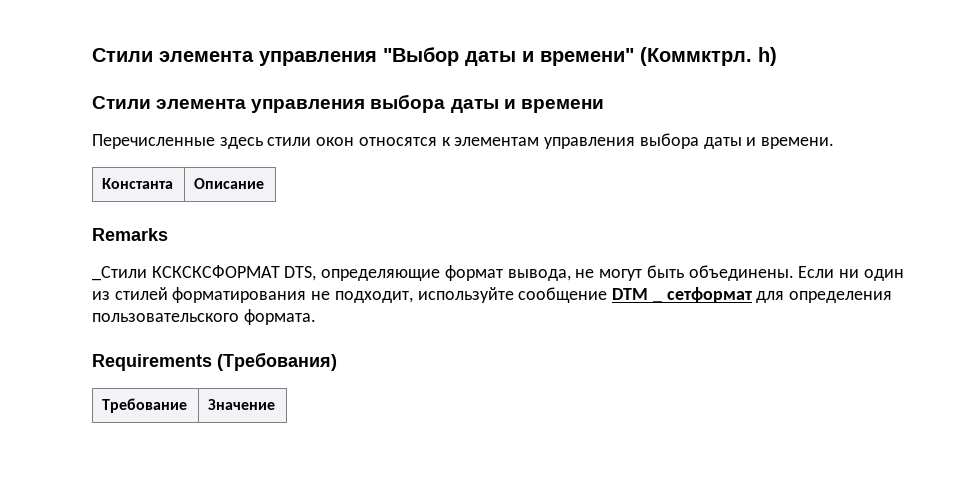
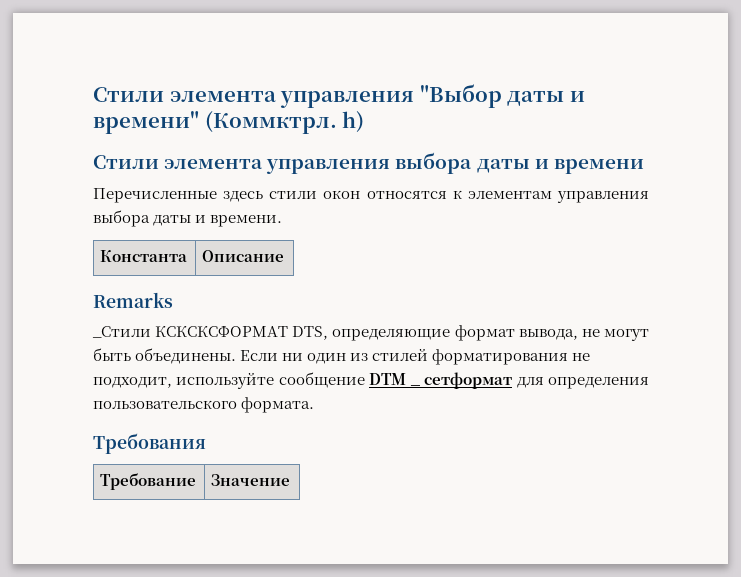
[92,352,337,371] Requirements (Требования) -> [93,433,206,454] Требования

